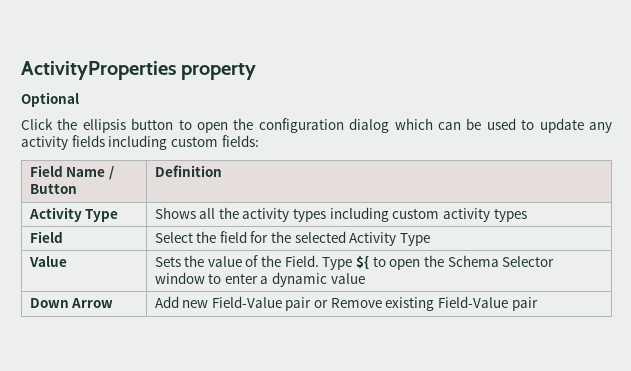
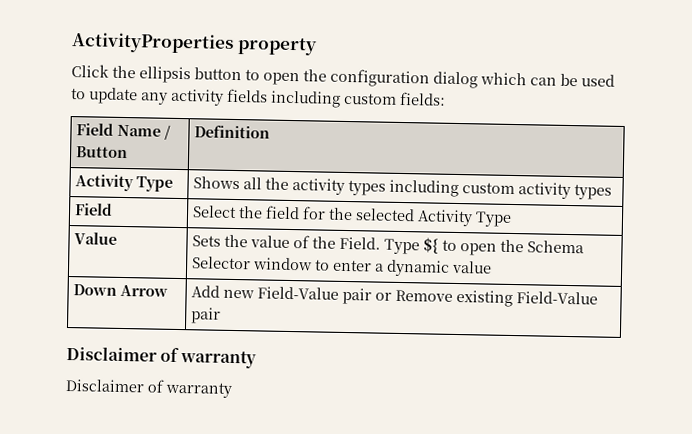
[21,92,79,107] // Optional -> (317, 46) none
(538, 304) none -> [66,345,257,369] [65,378,232,398] // Disclaimer of warranty // Disclaimer of warranty

